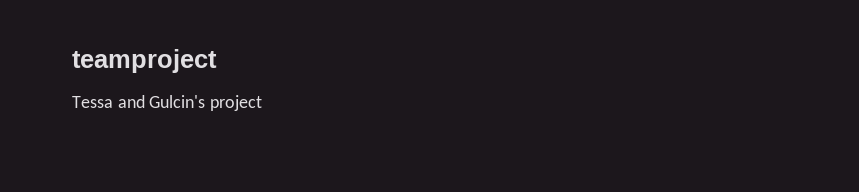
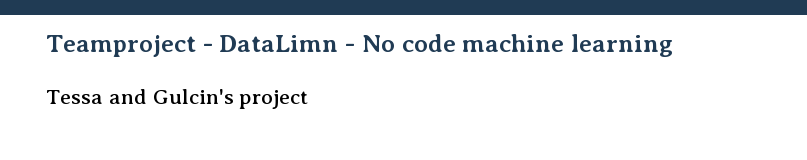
[72,49,217,73] teamproject -> [46,34,674,57] Teamproject - DataLimn - No code machine learning

